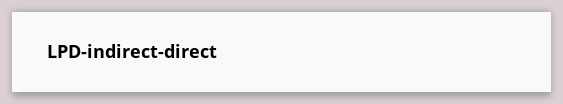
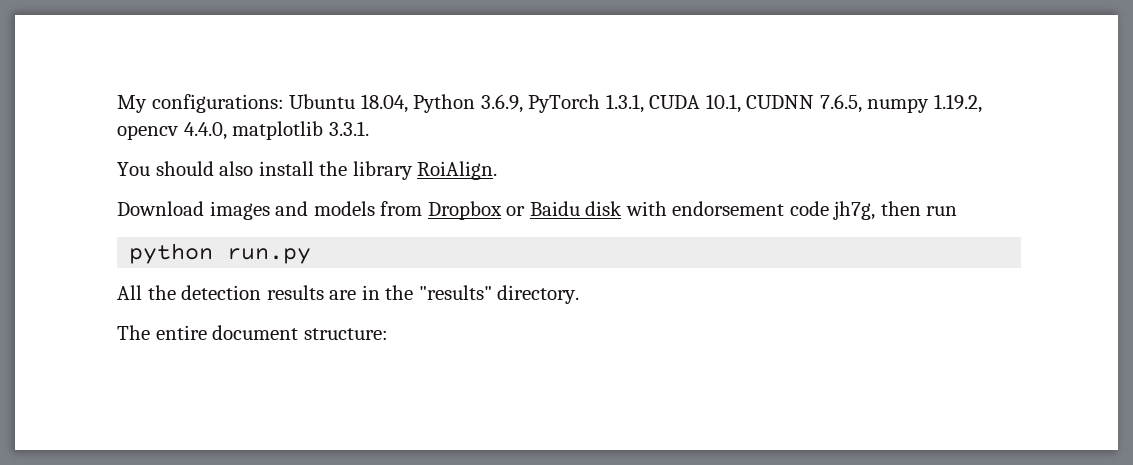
[47,44,217,58] LPD-indirect-direct -> [117,94,982,113] [117,121,369,140] [117,161,498,180] [117,201,958,220] [129,243,312,264] [117,285,580,304] [117,325,388,340] My configurations: Ubuntu 18.04, Python 3.6.9, PyTorch 1.3.1, CUDA 10.1, CUDNN 7.6.5, numpy 1.19.2, opencv 4.4.0, matplotlib 3.3.1. // You should also install the library RoiAlign. // Download images and models from Dropbox or Baidu disk with endorsement code jh7g, then run // python run.py // All the detection results are in the "results" directory. // The entire document structure:

